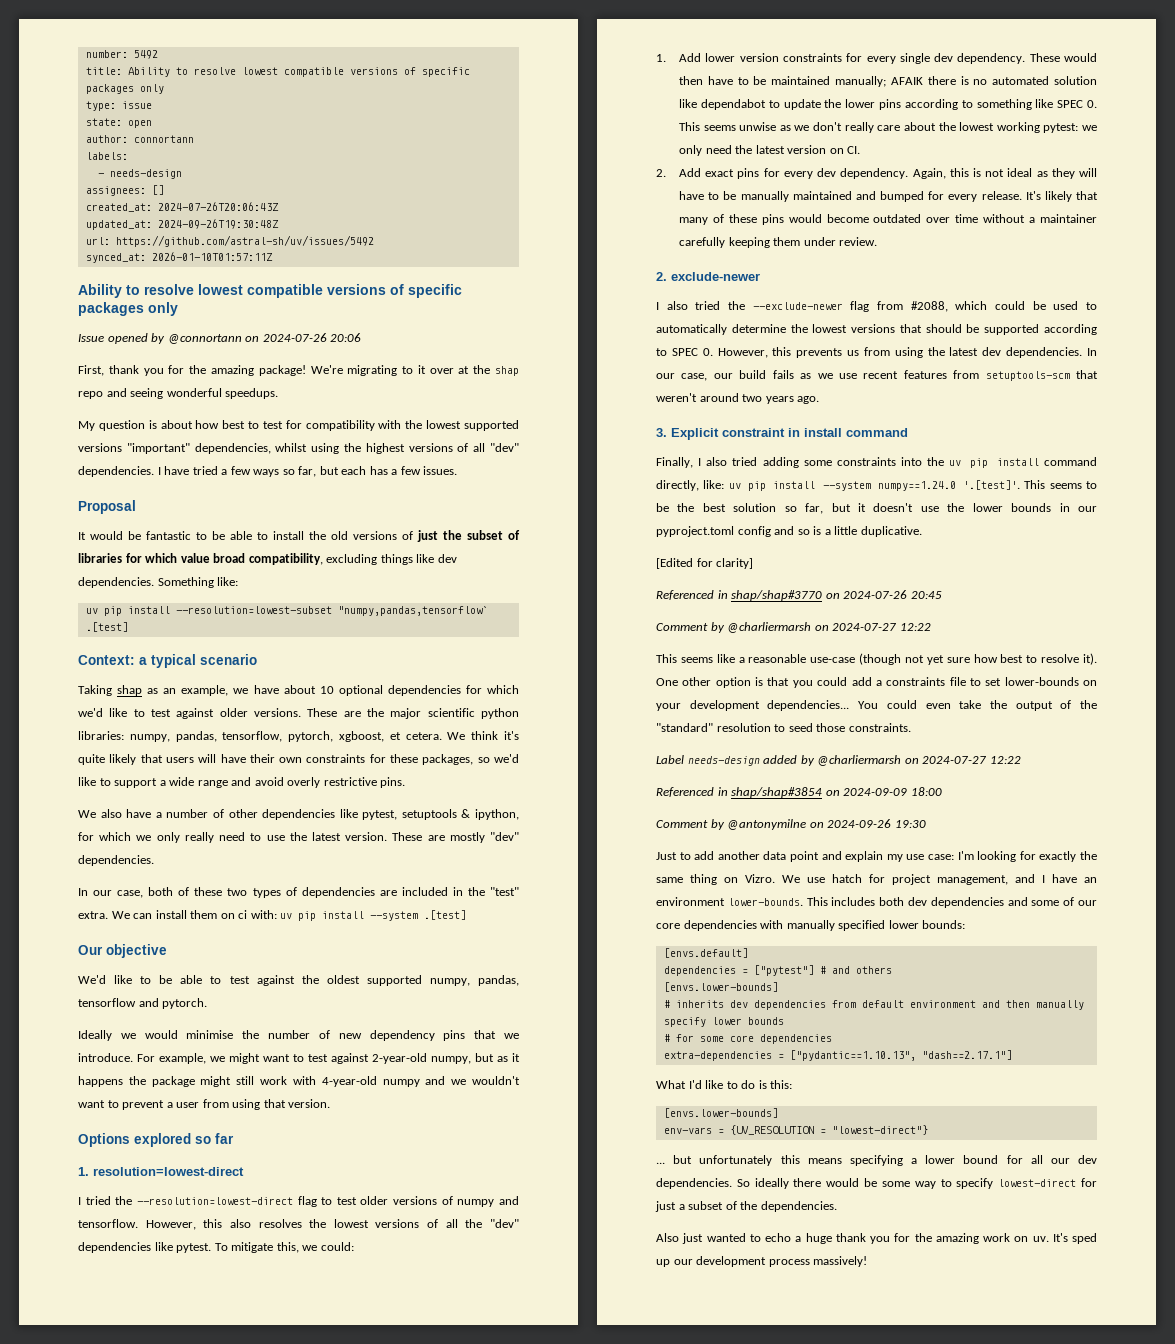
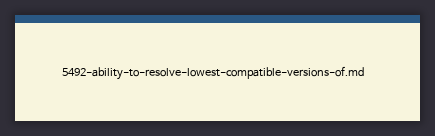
[85,50,158,59] [85,67,470,77] [85,84,164,94] [85,101,152,111] [85,118,152,128] [85,135,194,143] [85,152,128,160] [97,169,182,179] [85,185,164,196] [85,202,279,212] [85,219,279,230] [85,235,374,247] [85,252,273,263] [78,284,462,298] [78,302,178,316] [78,333,362,344] [78,365,519,376] [78,388,279,399] [78,420,519,431] [78,443,520,454] [78,466,458,477] [78,500,136,514] [78,530,520,542] [78,553,457,565] [78,577,239,588] [85,606,488,616] [85,622,128,632] [78,654,257,668] [78,685,519,696] [78,708,519,719] [78,731,520,742] [78,754,520,765] [78,777,406,788] [78,809,519,820] [78,832,519,843] [78,855,154,866] [78,887,519,898] [78,910,467,921] [78,944,167,958] [78,975,519,986] [78,998,208,1009] [78,1030,519,1041] [78,1053,520,1064] [78,1076,520,1087] [78,1099,331,1110] [78,1133,234,1147] [78,1167,244,1176] [78,1196,519,1207] [78,1219,519,1230] [78,1242,354,1253] [656,53,1097,64] [679,76,1097,87] [679,99,1097,110] [679,122,1097,133] [679,145,861,156] [656,168,1097,179] [679,191,1098,202] [679,214,1097,225] [679,237,878,248] [656,272,760,281] [656,301,1097,312] [656,324,1097,335] [656,347,1097,358] [656,370,1098,381] [656,393,820,404] [656,428,908,440] [656,457,1097,468] [656,480,1097,491] [656,503,1098,514] [656,526,922,537] [656,558,754,569] [656,590,942,601] [656,622,931,633] [656,653,1097,665] [656,677,1097,688] [656,700,1097,711] [656,723,911,732] [656,755,1021,766] [656,787,942,798] [656,819,926,830] [656,851,1097,862] [656,874,1097,885] [656,897,1097,908] [656,920,966,931] [663,948,748,958] [663,965,892,976] [663,982,778,992] [663,1000,1084,1010] [663,1017,784,1027] [663,1034,832,1044] [663,1050,1012,1061] [656,1080,793,1089] [663,1108,778,1118] [663,1125,928,1135] [656,1155,1097,1166] [656,1178,1097,1189] [655,1201,837,1212] [656,1233,1097,1244] [656,1256,868,1267] number: 5492 // title: Ability to resolve lowest compatible versions of specific packages only // type: issue // state: open // author: connortann // labels: // - needs-design // assignees: [] // created_at: 2024-07-26T20:06:43Z // updated_at: 2024-09-26T19:30:48Z // url: https://github.com/astral-sh/uv/issues/5492 // synced_at: 2026-01-10T01:57:11Z // Ability to resolve lowest compatible versions of specific packages only // Issue opened by @connortann on 2024-07-26 20:06 // First, thank you for the amazing package! We're migrating to it over at the shap repo and seeing wonderful speedups. // My question is about how best to test for compatibility with the lowest supported versions "important" dependencies, whilst using the highest versions of all "dev" dependencies. I have tried a few ways so far, but each has a few issues. // Proposal // It would be fantastic to be able to install the old versions of just the subset of libraries for which value broad compatibility, excluding things like dev dependencies. Something like: // uv pip install --resolution=lowest-subset "numpy,pandas,tensorflow` .[test] // Context: a typical scenario // Taking shap as an example, we have about 10 optional dependencies for which we'd like to test against older versions. These are the major scientific python libraries: numpy, pandas, tensorflow, pytorch, xgboost, et cetera. We think it's quite likely that users will have their own constraints for these packages, so we'd like to support a wide range and avoid overly restrictive pins. // We also have a number of other dependencies like pytest, setuptools & ipython, for which we only really need to use the latest version. These are mostly "dev" dependencies. // In our case, both of these two types of dependencies are included in the "test" extra. We can install them on ci with: uv pip install --system .[test] // Our objective // We'd like to be able to test against the oldest supported numpy, pandas, tensorflow and pytorch. // Ideally we would minimise the number of new dependency pins that we introduce. For example, we might want to test against 2-year-old numpy, but as it happens the package might still work with 4-year-old numpy and we wouldn't want to prevent a user from using that version. // Options explored so far // 1. resolution=lowest-direct // I tried the --resolution=lowest-direct flag to test older versions of numpy and tensorflow. However, this also resolves the lowest versions of all the "dev" dependencies like pytest. To mitigate this, we could: // 1. Add lower version constraints for every single dev dependency. These would then have to be maintained manually; AFAIK there is no automated solution like dependabot to update the lower pins according to something like SPEC 0. This seems unwise as we don't really care about the lowest working pytest: we only need the latest version on CI. // 2. Add exact pins for every dev dependency. Again, this is not ideal as they will have to be manually maintained and bumped for every release. It's likely that many of these pins would become outdated over time without a maintainer carefully keeping them under review. // 2. exclude-newer // I also tried the --exclude-newer flag from #2088, which could be used to automatically determine the lowest versions that should be supported according to SPEC 0. However, this prevents us from using the latest dev dependencies. In our case, our build fails as we use recent features from setuptools-scm that weren't around two years ago. // 3. Explicit constraint in install command // Finally, I also tried adding some constraints into the uv pip install command directly, like: uv pip install --system numpy==1.24.0 '.[test]'. This seems to be the best solution so far, but it doesn't use the lower bounds in our pyproject.toml config and so is a little duplicative. // [Edited for clarity] // Referenced in shap/shap#3770 on 2024-07-26 20:45 // Comment by @charliermarsh on 2024-07-27 12:22 // This seems like a reasonable use-case (though not yet sure how best to resolve it). One other option is that you could add a constraints file to set lower-bounds on your development dependencies... You could even take the output of the "standard" resolution to seed those constraints. // Label needs-design added by @charliermarsh on 2024-07-27 12:22 // Referenced in shap/shap#3854 on 2024-09-09 18:00 // Comment by @antonymilne on 2024-09-26 19:30 // Just to add another data point and explain my use case: I'm looking for exactly the same thing on Vizro. We use hatch for project management, and I have an environment lower-bounds. This includes both dev dependencies and some of our core dependencies with manually specified lower bounds: // [envs.default] // dependencies = ["pytest"] # and others // [envs.lower-bounds] // # inherits dev dependencies from default environment and then manually specify lower bounds // # for some core dependencies // extra-dependencies = ["pydantic==1.10.13", "dash==2.17.1"] // What I'd like to do is this: // [envs.lower-bounds] // env-vars = {UV_RESOLUTION = "lowest-direct"} // ... but unfortunately this means specifying a lower bound for all our dev dependencies. So ideally there would be some way to specify lowest-direct for just a subset of the dependencies. // Also just wanted to echo a huge thank you for the amazing work on uv. It's sped up our development process massively! -> [62,66,364,80] 5492-ability-to-resolve-lowest-compatible-versions-of.md

